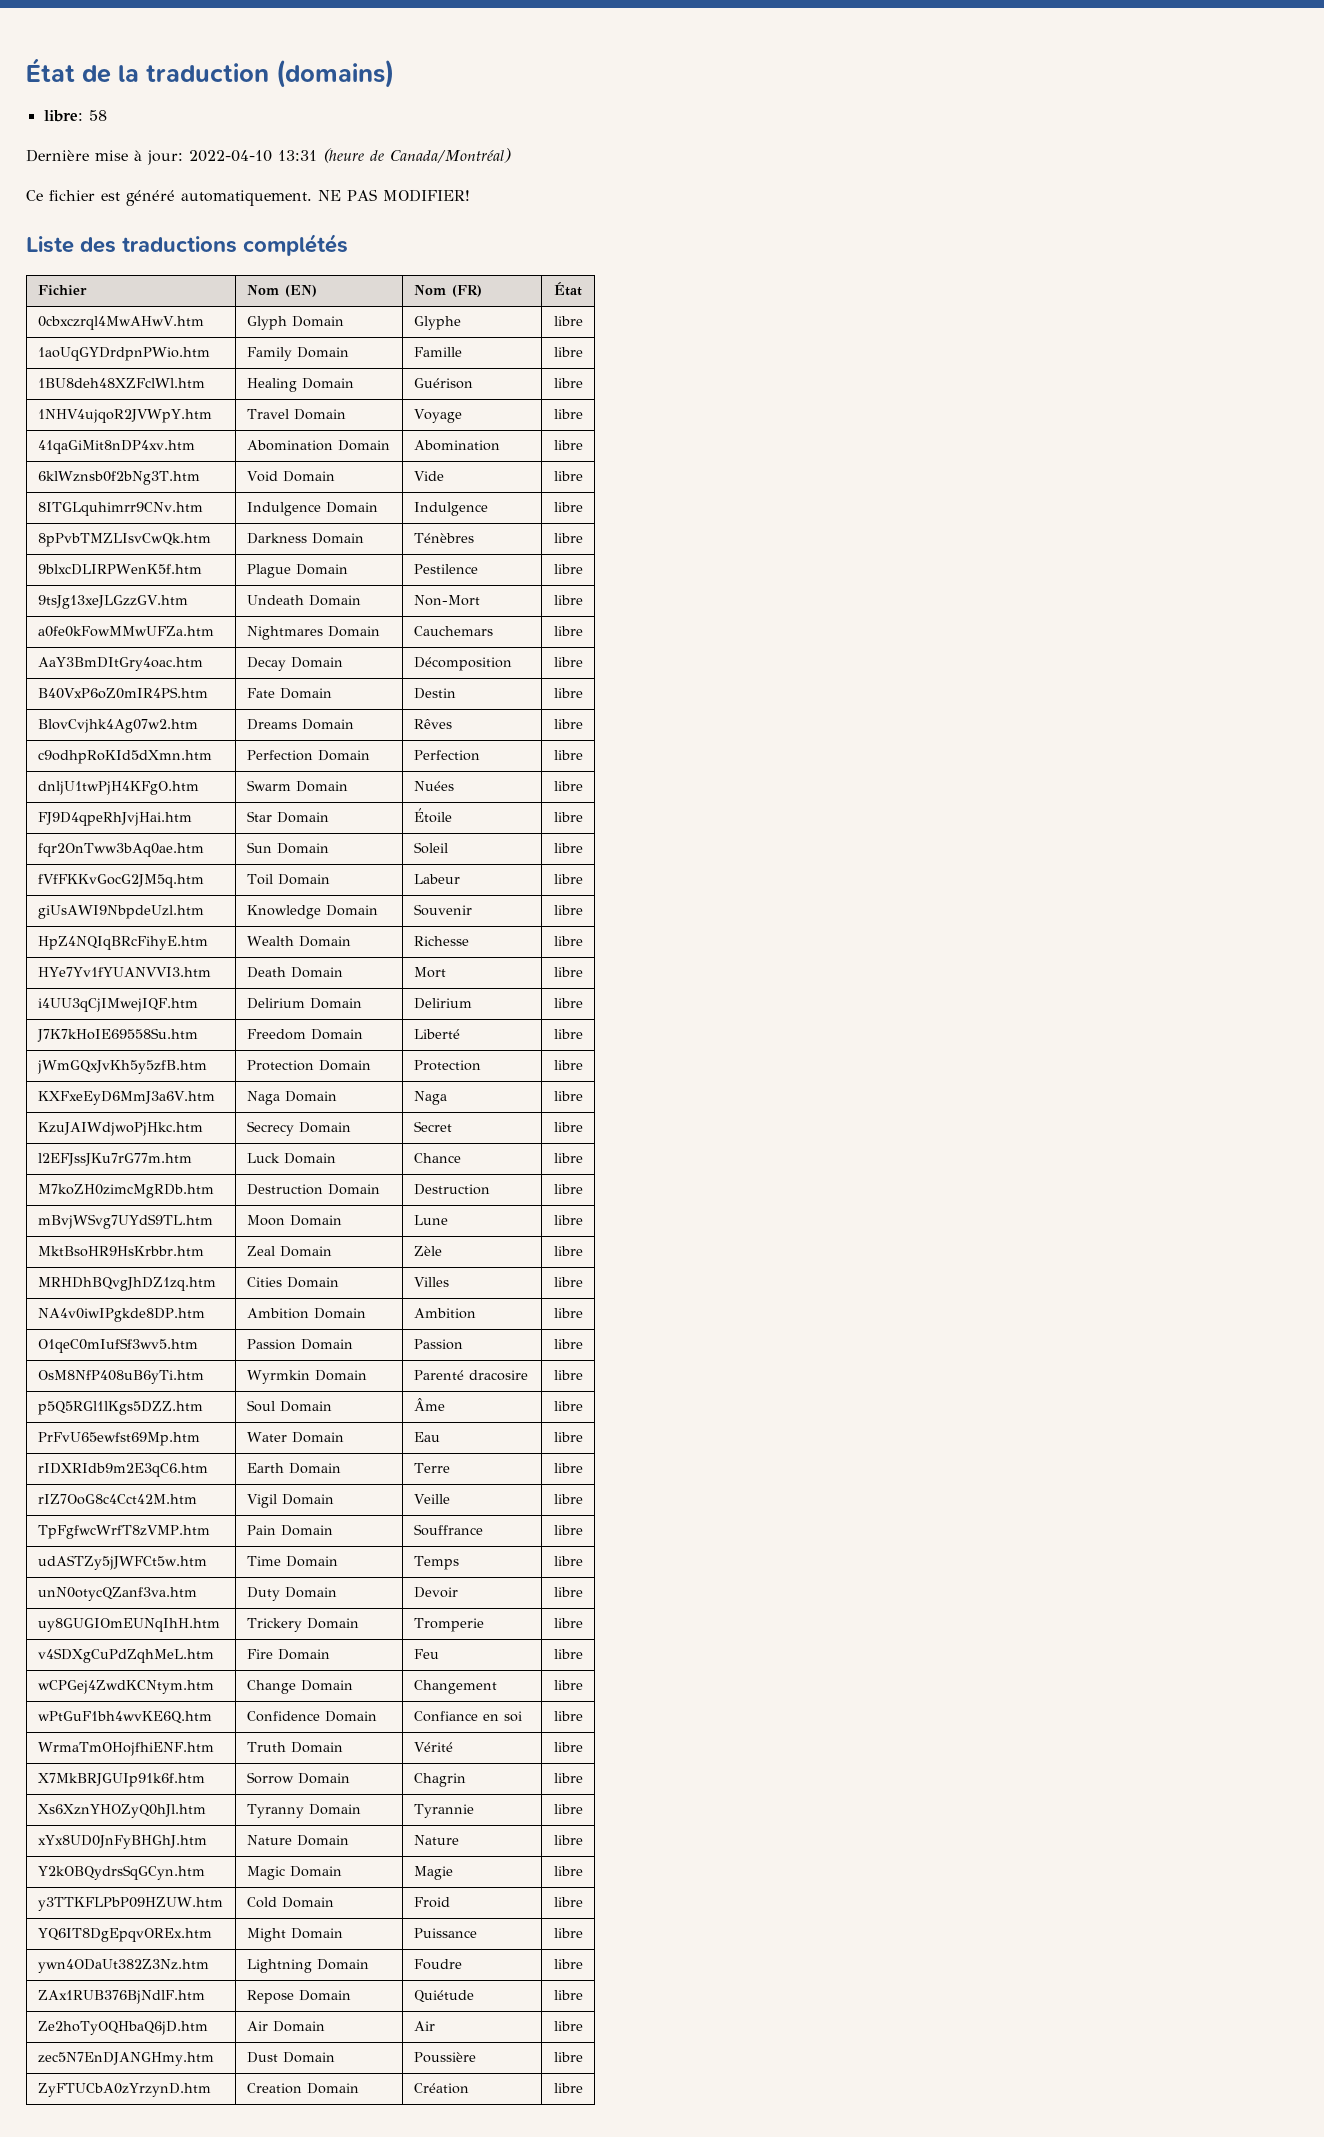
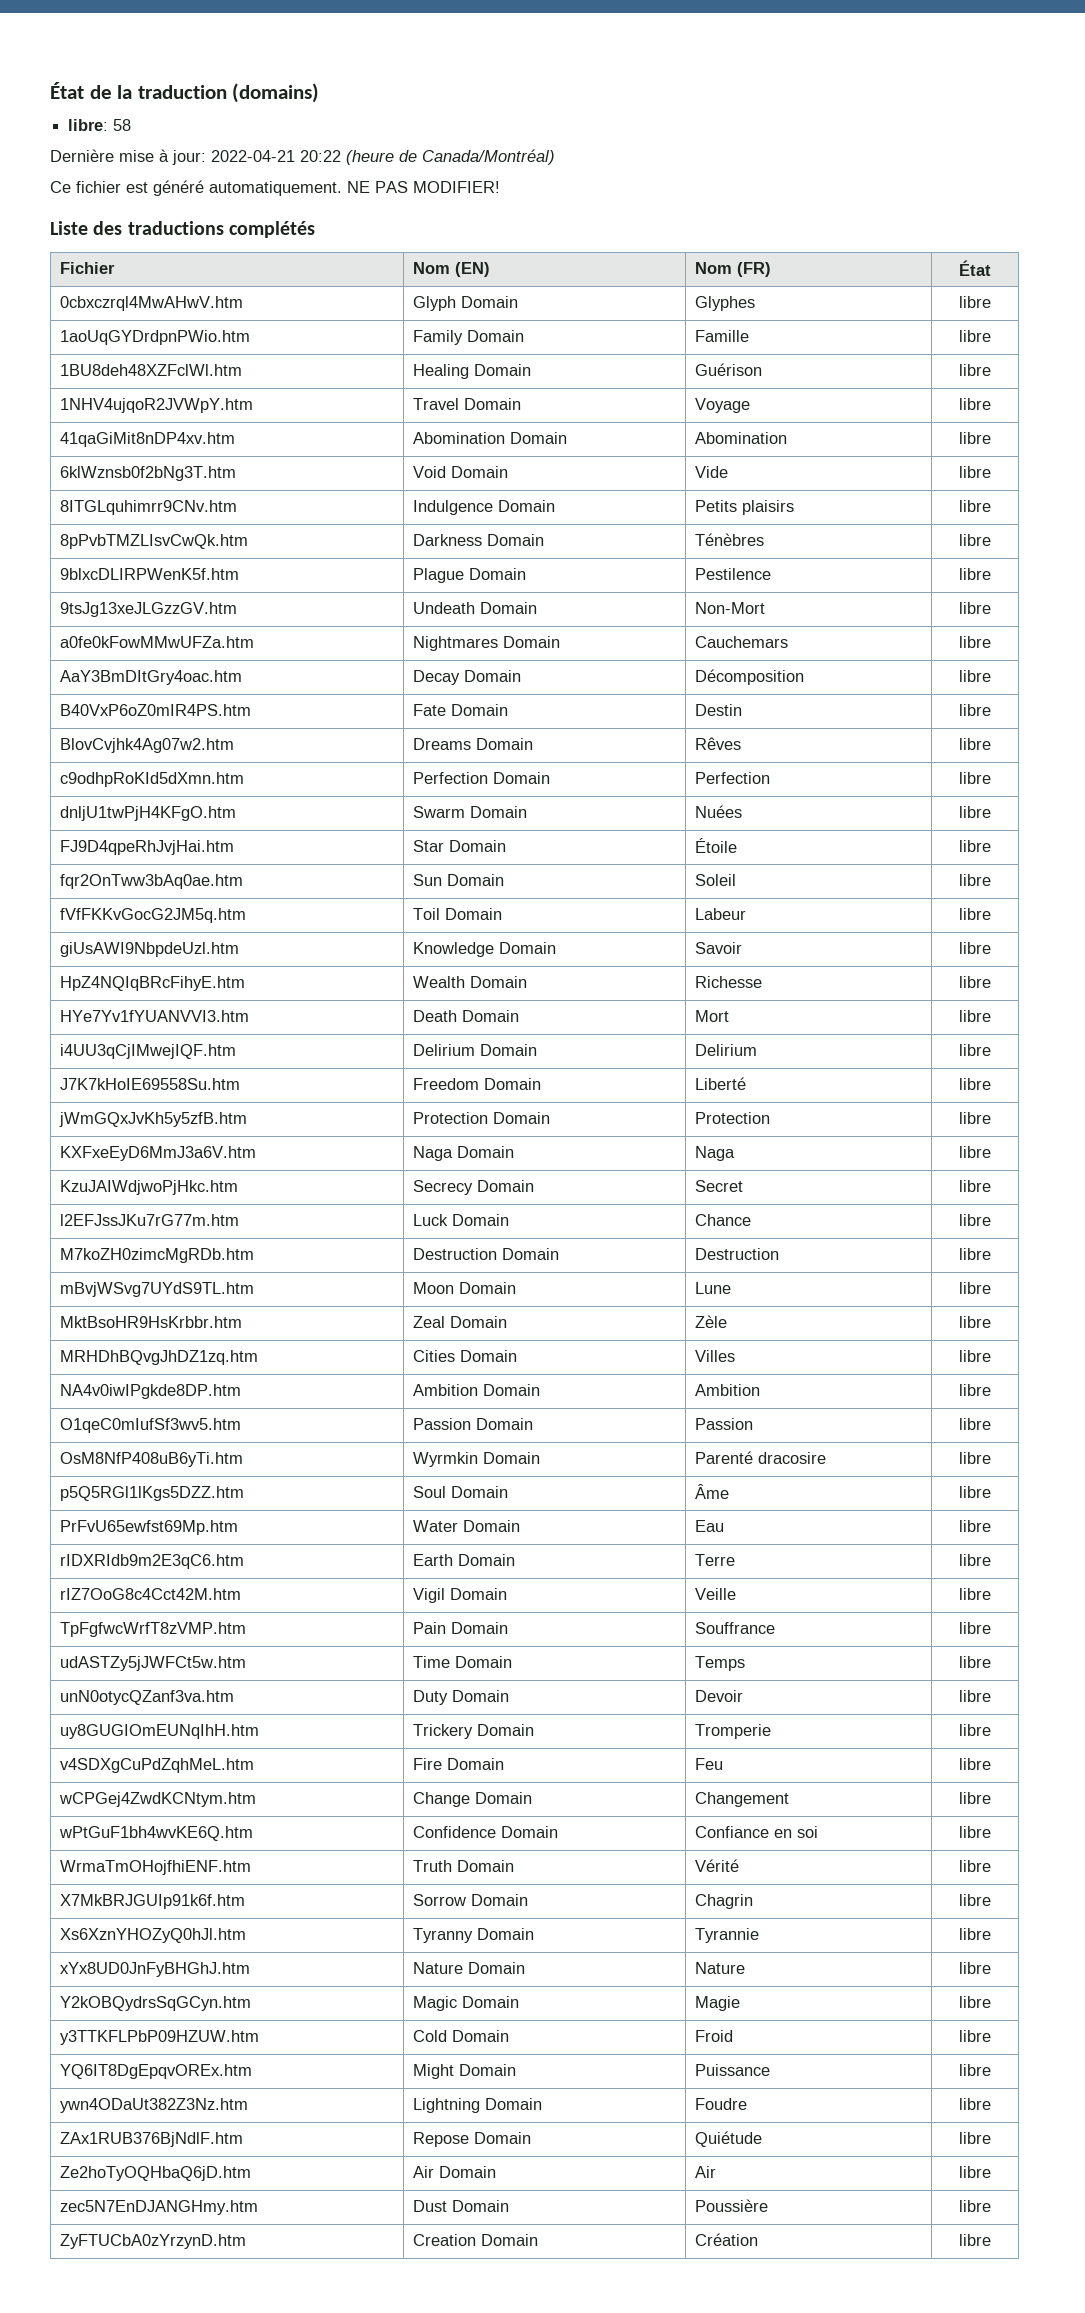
[189,150,317,162] 2022-04-10 13:31 -> [211,150,341,162] 2022-04-21 20:22
[413,316,461,330] Glyphe -> [695,296,756,311] Glyphes
[413,502,488,516] Indulgence -> [695,500,795,515] Petits plaisirs
[413,904,472,916] Souvenir -> [695,942,743,954] Savoir

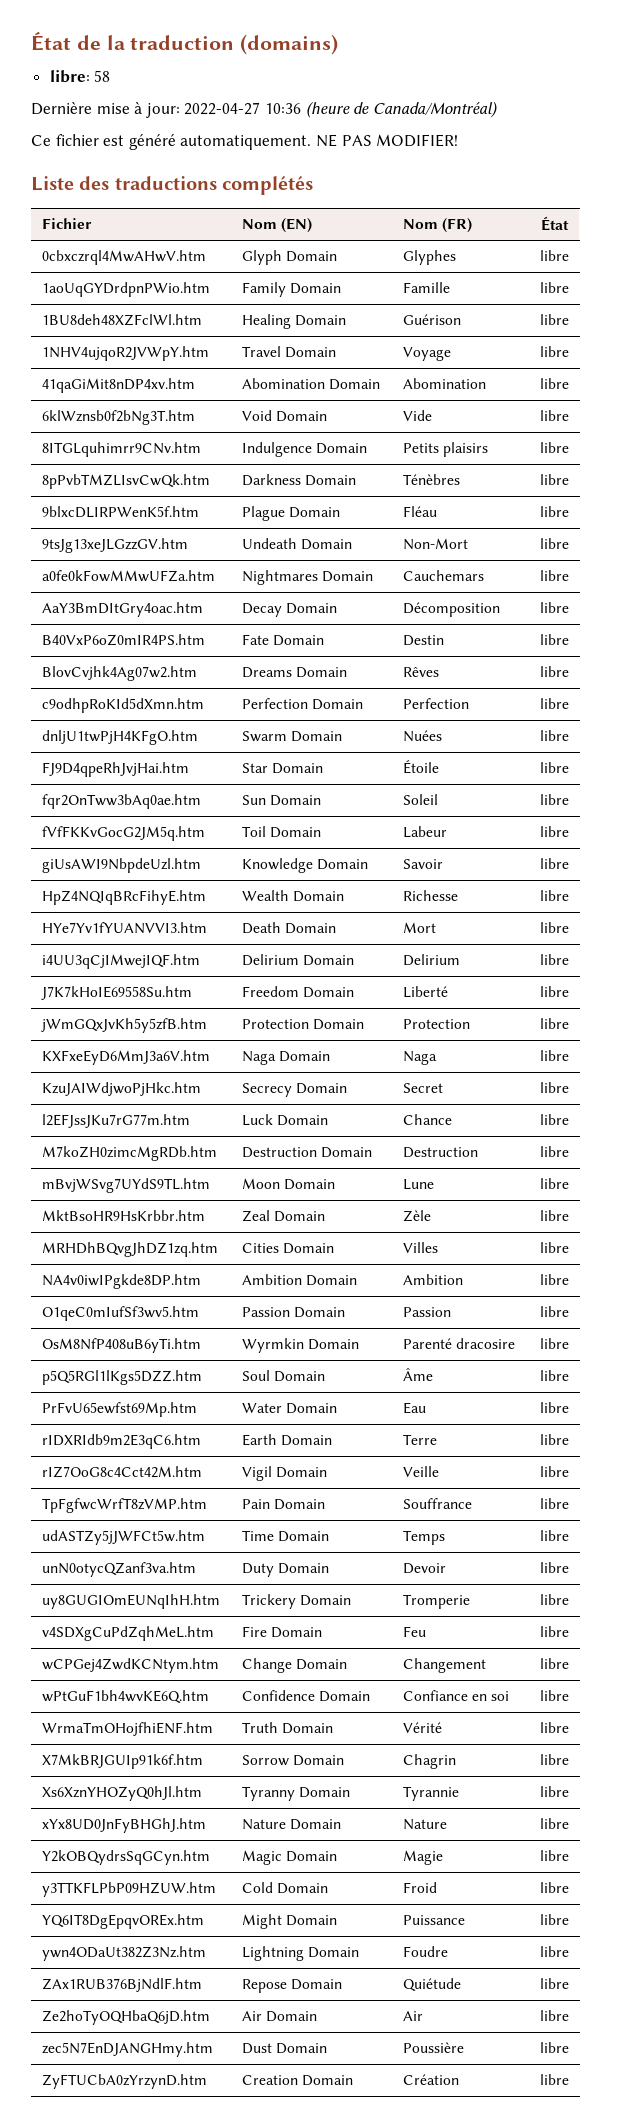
[211,150,341,162] 2022-04-21 20:22 -> [184,102,301,115] 2022-04-27 10:36
[695,568,772,580] Pestilence -> [402,506,437,517] Fléau

